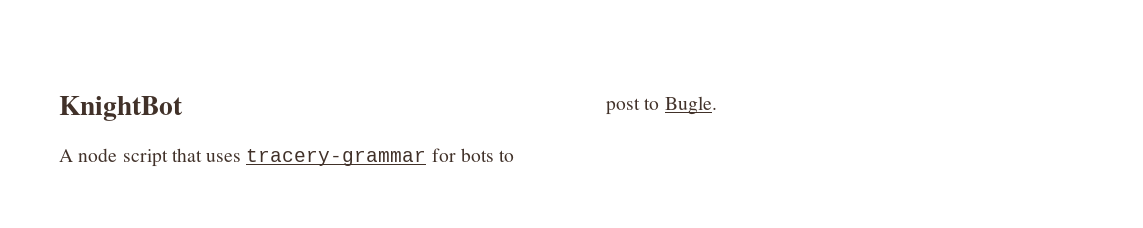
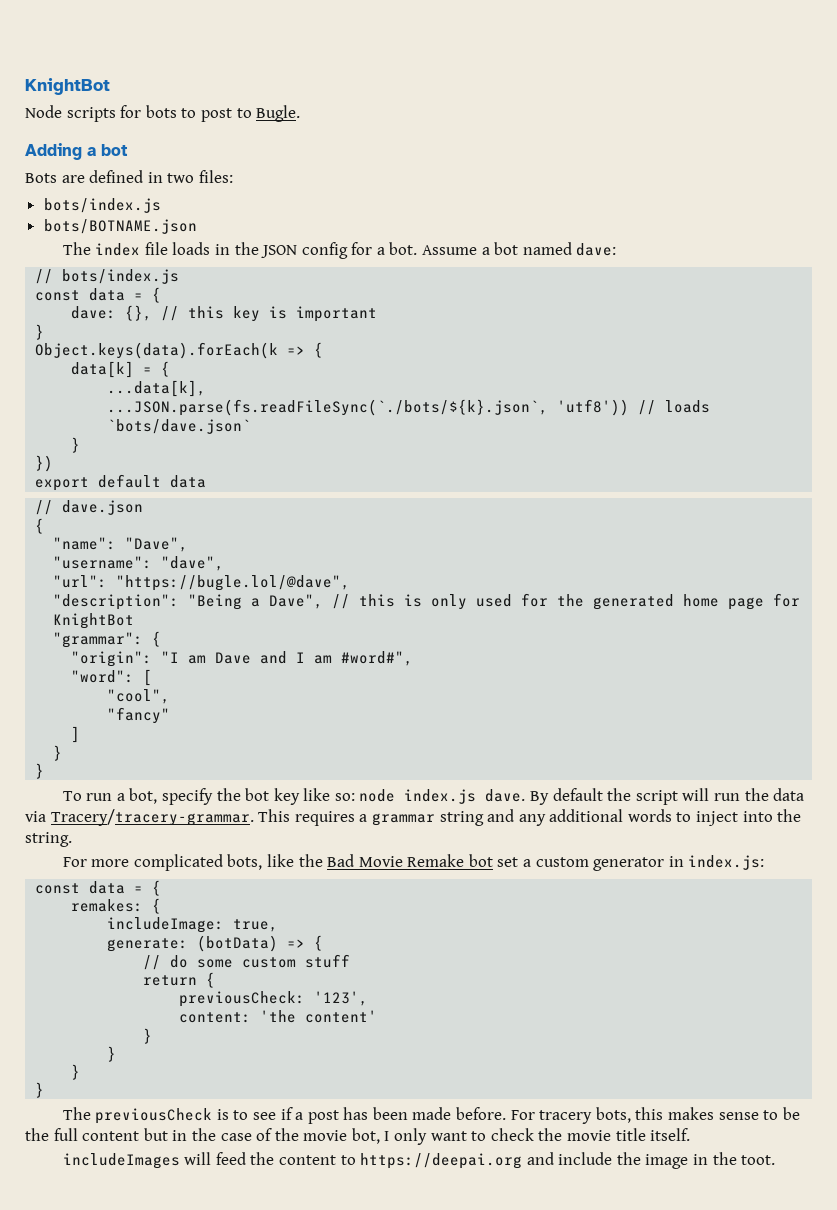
[59,96,183,121] [59,148,427,167] KnightBot // A node script that uses tracery-grammar -> [25,78,110,95] [25,105,116,122] KnightBot // Node scripts
(717, 105) none -> [25,143,128,160] [25,170,233,183] [43,198,161,213] [43,219,197,234] [62,242,617,259] [35,269,180,284] [35,287,162,303] [71,305,378,322] [35,324,45,340] [35,342,324,359] [71,361,171,378] [107,380,207,397] [107,399,711,416] [107,419,252,434] [71,437,81,453] [35,455,54,472] [35,474,207,491] [35,500,144,515] [35,518,45,534] [53,537,189,552] [53,556,225,571] [53,575,351,591] [53,593,801,610] [53,613,135,629] [53,631,162,648] [71,651,414,667] [71,669,153,686] [107,689,171,704] [107,707,171,724] [71,726,81,743] [53,745,63,761] [35,763,45,779] [62,788,805,805] [25,809,802,826] [25,832,72,847] [62,854,765,871] [35,880,162,896] [71,898,162,914] [107,917,279,933] [107,935,324,952] [143,954,351,970] [143,972,216,988] [179,991,369,1007] [179,1010,378,1023] [143,1028,153,1044] [107,1046,117,1062] [71,1064,81,1080] [35,1082,45,1098] [62,1107,800,1124] [25,1128,691,1145] [62,1152,776,1169] // Adding a bot // Bots are defined in two files: // bots/index.js // bots/BOTNAME.json // The index file loads in the JSON config for a bot. Assume a bot named dave: // // bots/index.js // const data = { // dave: {}, // this key is important // } // Object.keys(data).forEach(k => { // data[k] = { // ...data[k], // ...JSON.parse(fs.readFileSync(`./bots/${k}.json`, 'utf8')) // loads `bots/dave.json` // } // }) // export default data // // dave.json // { // "name": "Dave", // "username": "dave", // "url": "https://bugle.lol/@dave", // "description": "Being a Dave", // this is only used for the generated home page for KnightBot // "grammar": { // "origin": "I am Dave and I am #word#", // "word": [ // "cool", // "fancy" // ] // } // } // To run a bot, specify the bot key like so: node index.js dave. By default the script will run the data via Tracery/tracery-grammar. This requires a grammar string and any additional words to inject into the string. // For more complicated bots, like the Bad Movie Remake bot set a custom generator in index.js: // const data = { // remakes: { // includeImage: true, // generate: (botData) => { // // do some custom stuff // return { // previousCheck: '123', // content: 'the content' // } // } // } // } // The previousCheck is to see if a post has been made before. For tracery bots, this makes sense to be the full content but in the case of the movie bot, I only want to check the movie title itself. // includeImages will feed the content to https://deepai.org and include the image in the toot.

